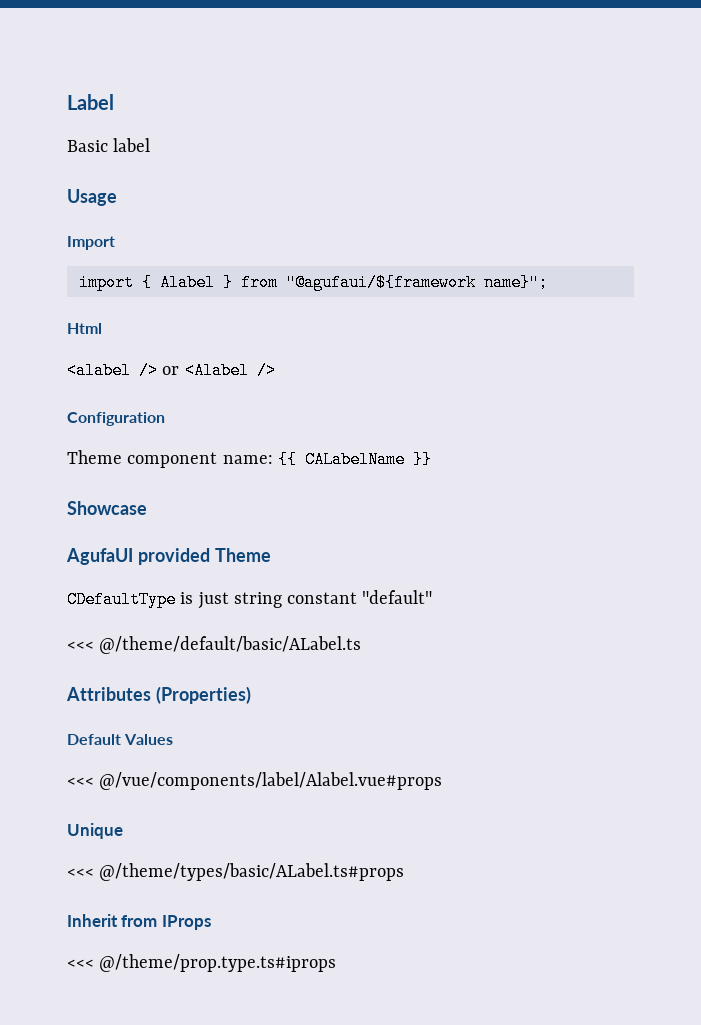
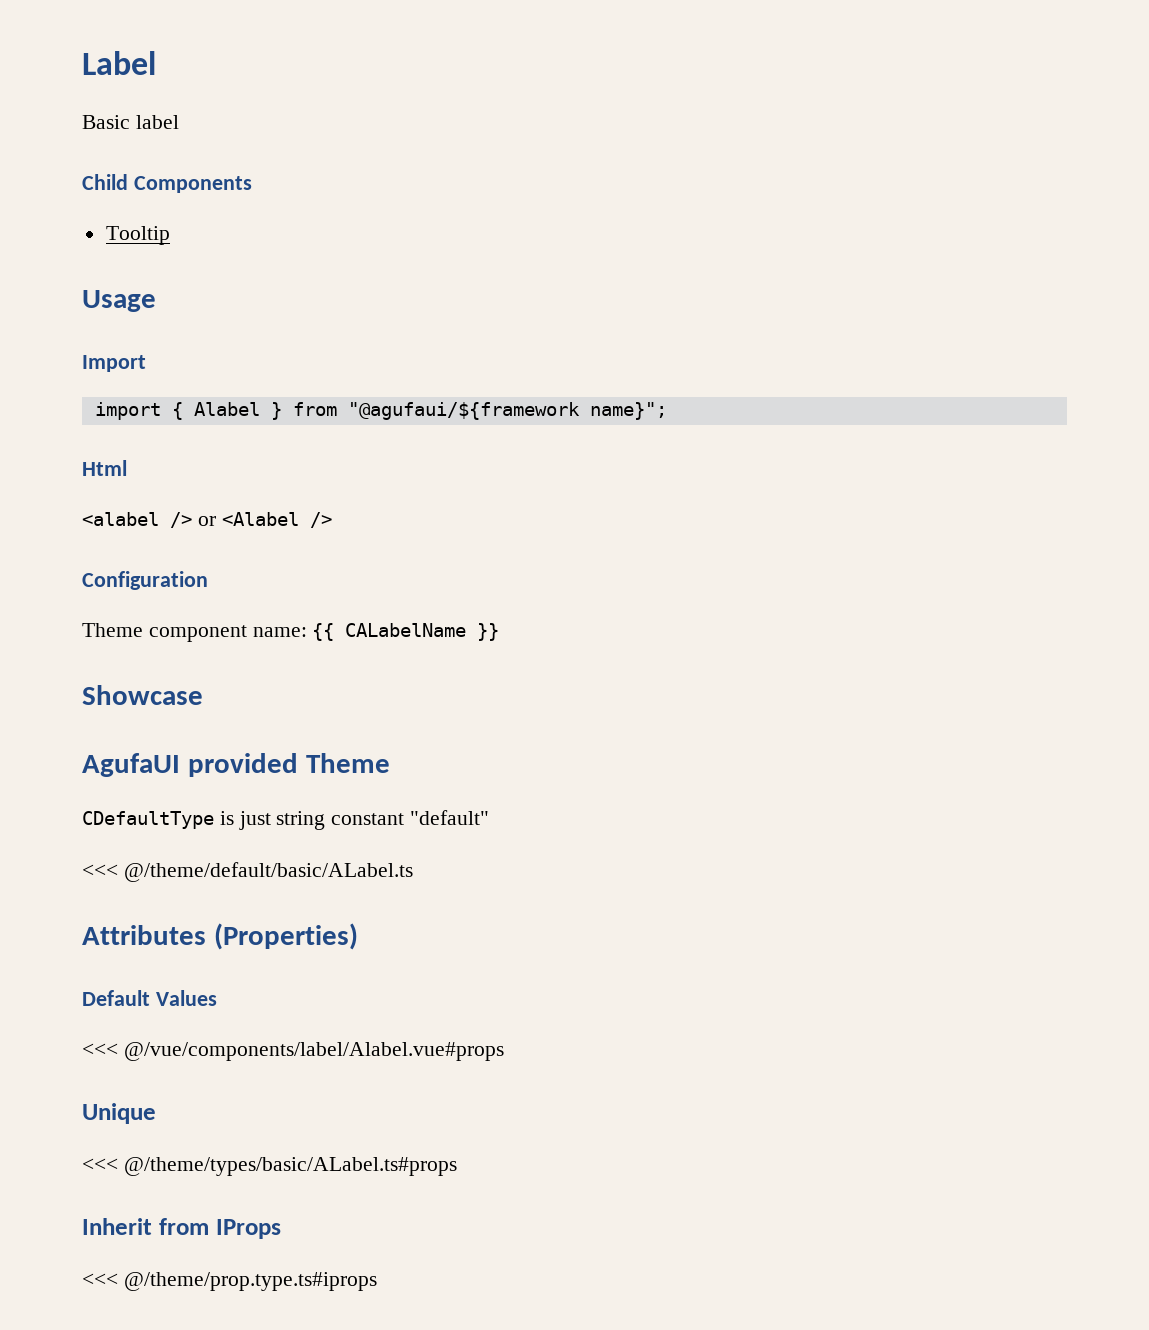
(151, 145) none -> [82,174,252,193] [105,226,170,245] // Child Components // Tooltip

